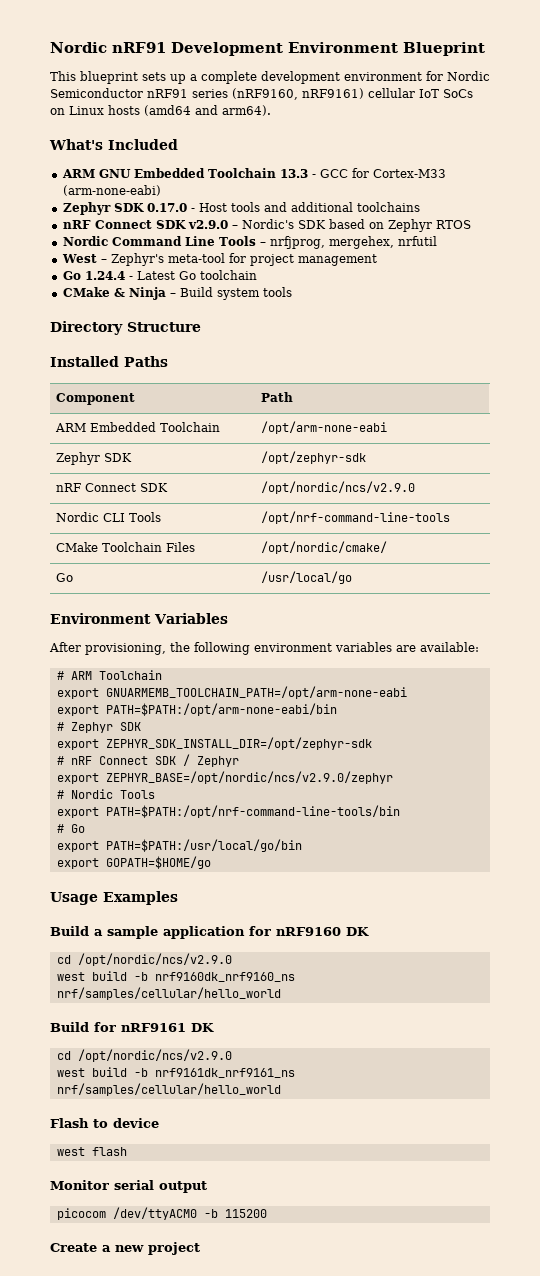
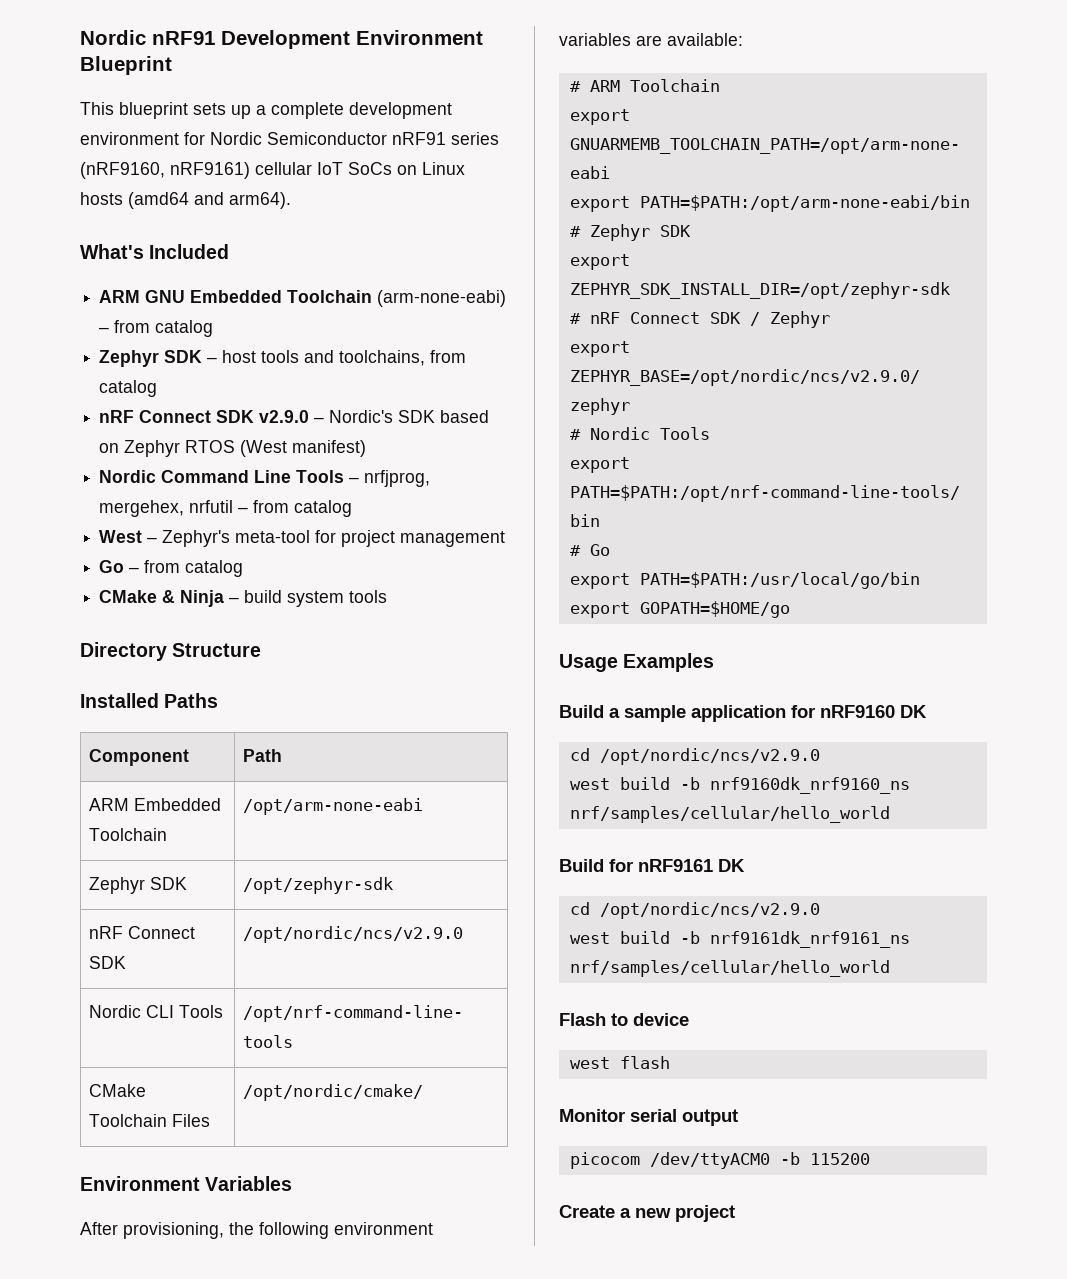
[279,168,446,178] [62,185,161,196] [62,202,420,215] 13.3 - GCC for Cortex-M33 (arm-none-eabi) // Zephyr SDK 0.17.0 - Host tools and additional toolchains -> [377,290,507,307] [99,320,214,337] [99,350,467,367] [99,380,158,397] (arm-none-eabi) – from catalog // Zephyr SDK – host tools and toolchains, from catalog
(471, 224) none -> [240,440,367,457] (West manifest)
(437, 241) none -> [238,500,353,517] – from catalog
[84,270,257,280] 1.24.4 - Latest Go toolchain -> [129,560,244,577] – from catalog
[179,287,213,297] Build -> [244,590,283,603] build
[55,573,73,582] [260,571,352,584] // Go | /usr/local/go -> (424, 1092) none

